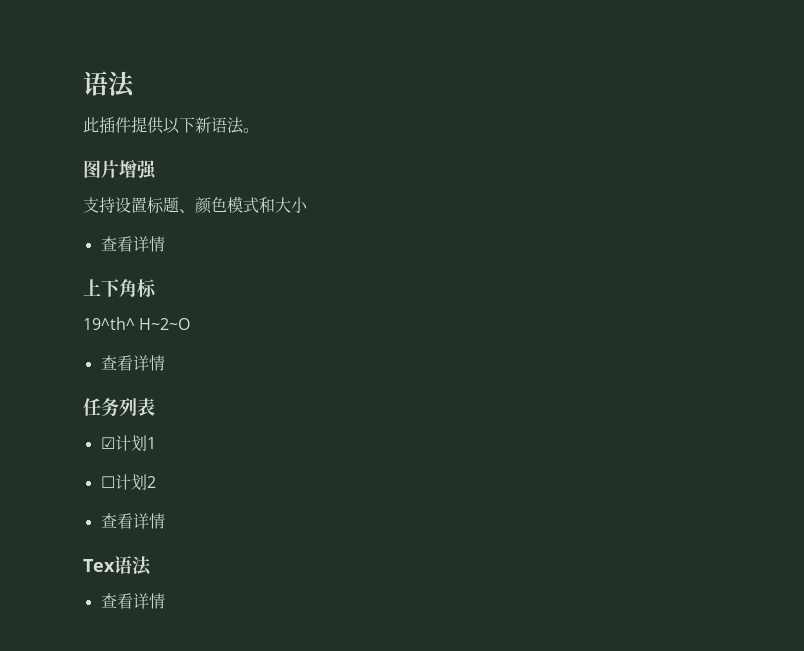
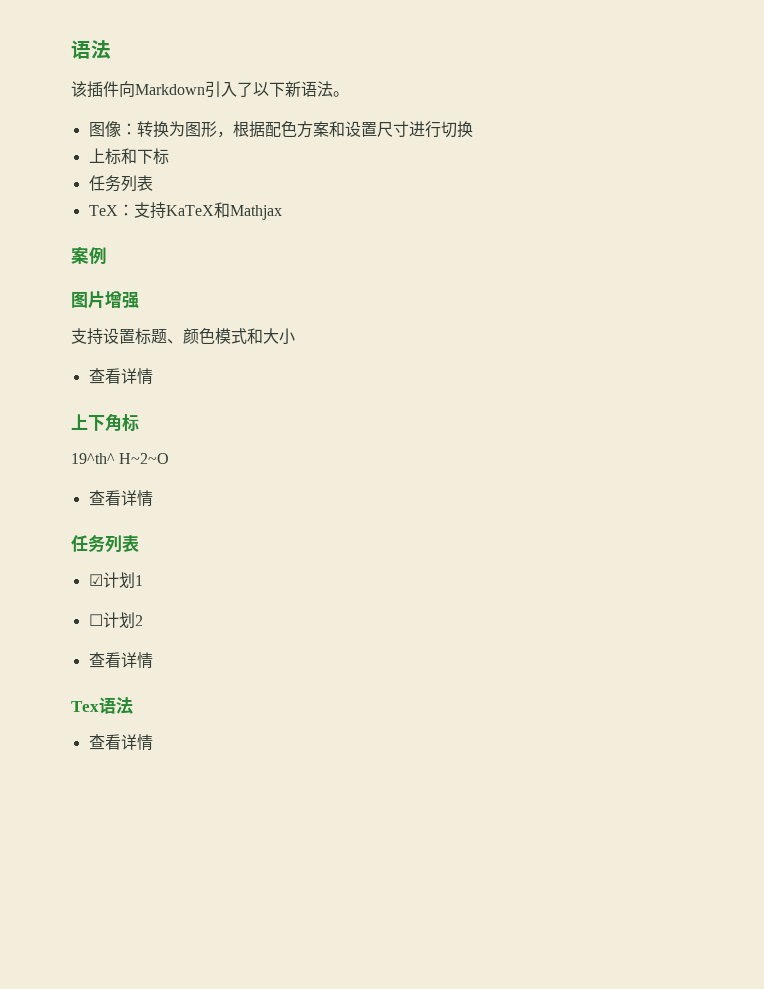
[83,71,135,98] [83,116,164,134] 语法 // 此插件提供 -> [71,40,111,59] [71,81,253,98] 语法 // 该插件向Markdown引入了
(259, 130) none -> [88,121,473,138] [88,148,169,165] [88,175,153,192] [88,202,282,220] [71,247,107,264] // 图像：转换为图形，根据配色方案和设置尺寸进行切换 // 上标和下标 // 任务列表 // TeX：支持KaTeX和Mathjax // 案例

